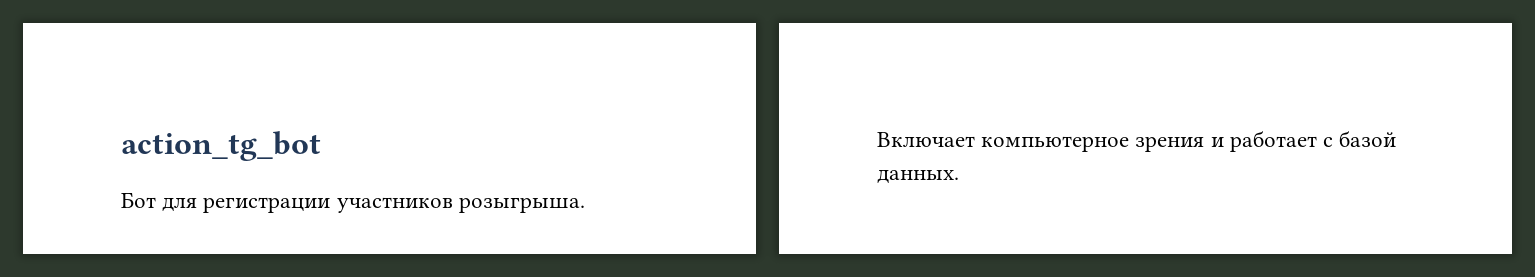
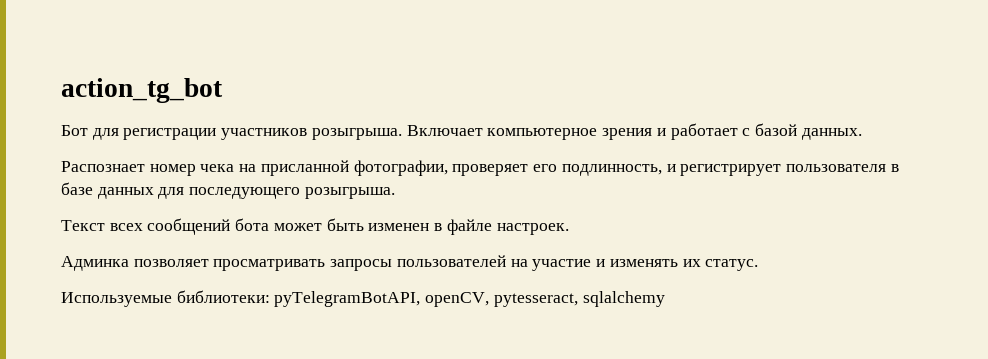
(959, 176) none -> [61,160,899,176] [61,182,395,199] [61,218,569,235] [61,255,759,271] [61,290,665,307] // Распознает номер чека на присланной фотографии, проверяет его подлинность, и регистрирует пользователя в базе данных для последующего розыгрыша. // Текст всех сообщений бота может быть изменен в файле настроек. // Админка позволяет просматривать запросы пользователей на участие и изменять их статус. // Используемые библиотеки: pyTelegramBotAPI, openCV, pytesseract, sqlalchemy

